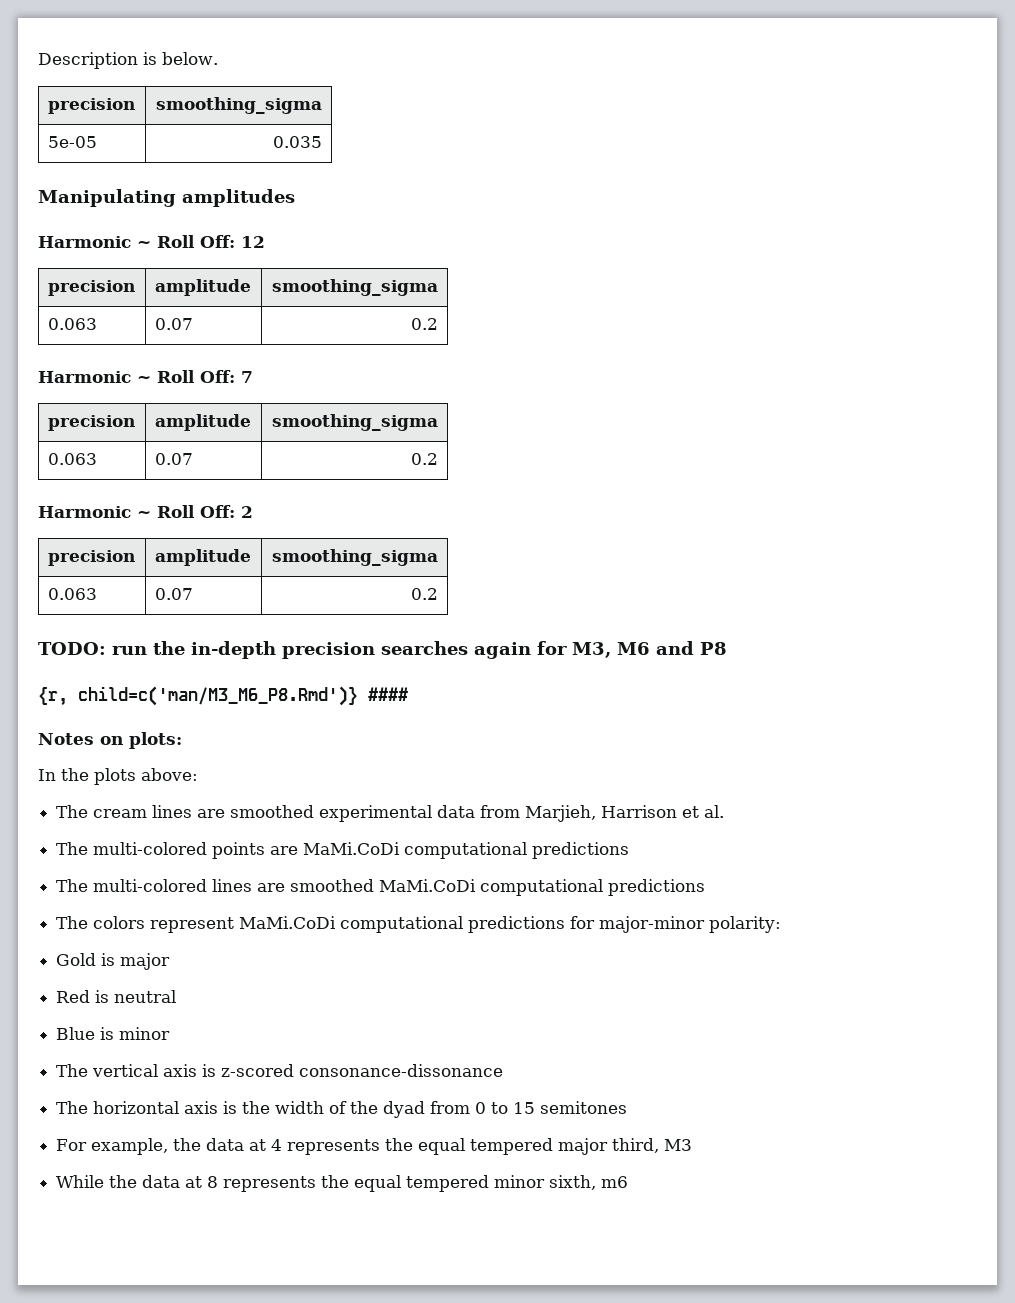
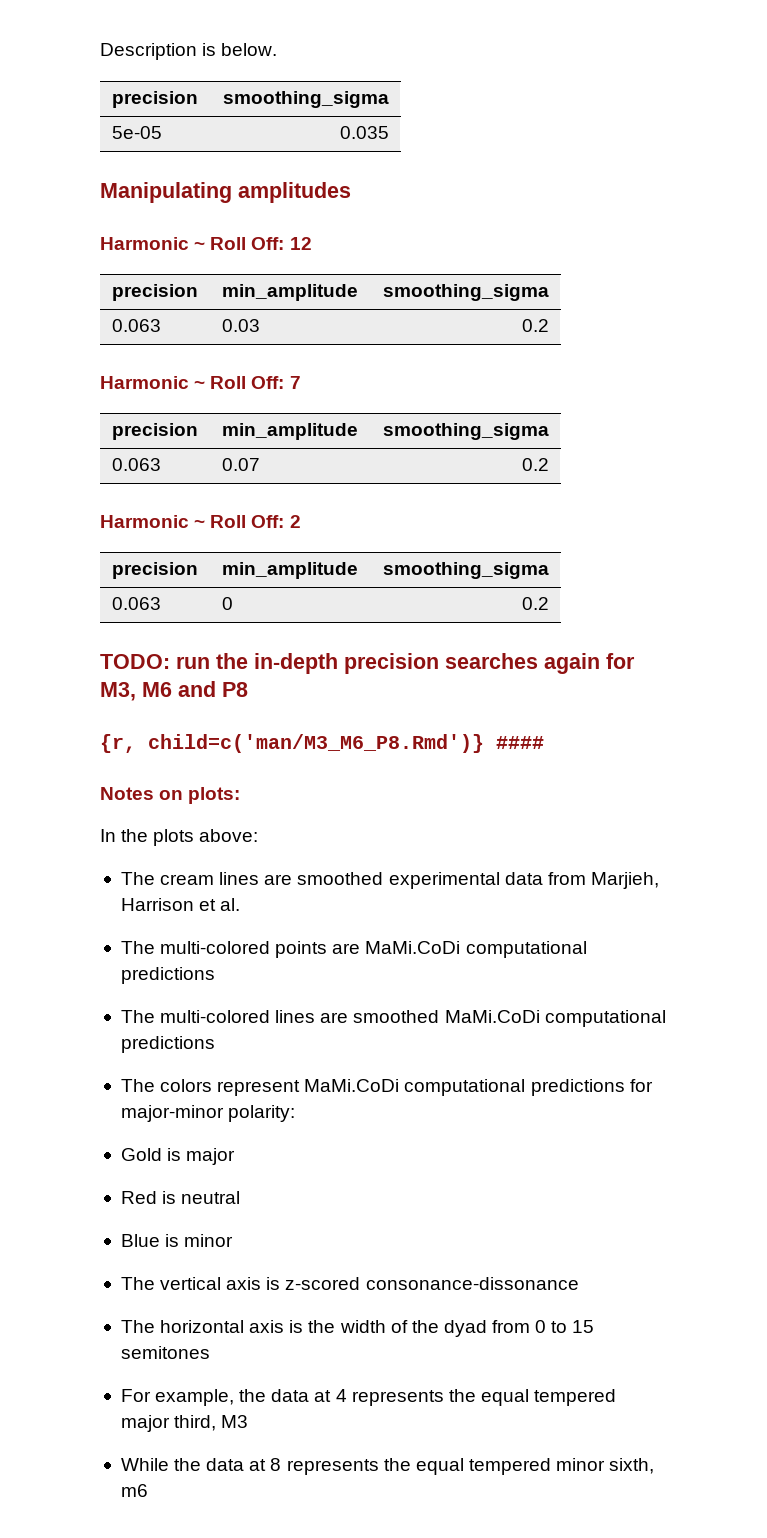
[154,279,251,296] [272,279,439,296] [47,318,97,330] [154,318,193,330] amplitude | smoothing_sigma // 0.063 | 0.07 -> [221,284,358,301] [383,284,550,301] [111,319,161,332] [221,319,260,332] min_amplitude | smoothing_sigma // 0.063 | 0.03
[154,414,251,431] amplitude -> [221,423,358,440] min_amplitude
[154,549,251,566] [272,549,439,566] [47,588,97,600] [154,588,193,600] amplitude | smoothing_sigma // 0.063 | 0.07 -> [221,562,358,579] [383,562,550,579] [111,597,161,610] [221,597,233,610] min_amplitude | smoothing_sigma // 0.063 | 0

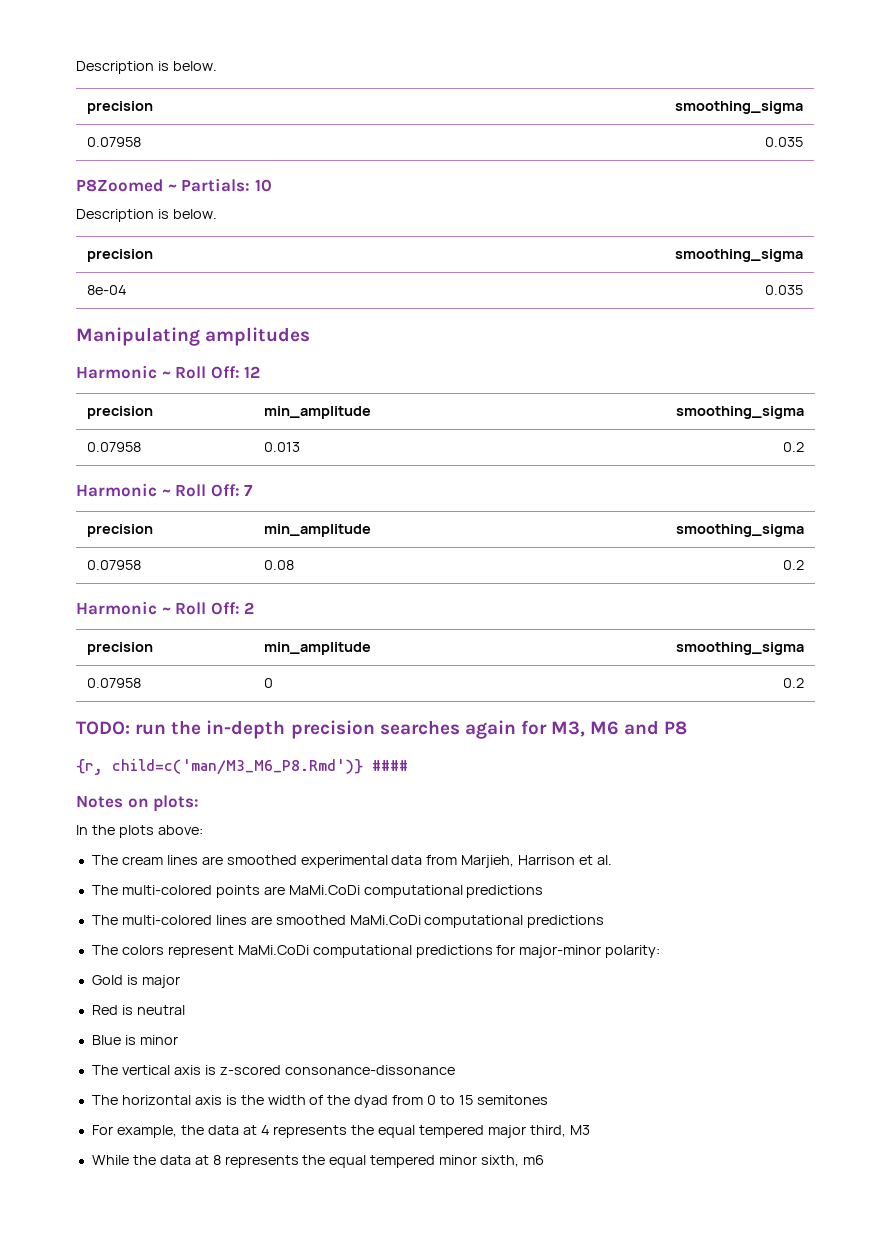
[100,43,278,60] [111,91,198,108] [223,91,390,108] [111,126,162,139] Description is below. // precision | smoothing_sigma // 5e-05 -> [76,61,217,74] [86,101,153,114] [675,101,804,114] [86,137,141,147] [765,137,804,147] [76,178,272,192] [76,209,217,222] [86,249,153,262] [675,249,804,262] [86,285,127,295] Description is below. // precision | smoothing_sigma // 0.07958 | 0.035 // P8Zoomed ~ Partials: 10 // Description is below. // precision | smoothing_sigma // 8e-04
[111,319,161,332] [221,319,260,332] 0.063 | 0.03 -> [86,442,141,452] [263,442,300,452] 0.07958 | 0.013
[111,458,161,471] [221,458,260,471] 0.063 | 0.07 -> [86,560,141,570] [263,560,294,570] 0.07958 | 0.08
[111,597,161,610] 0.063 -> [86,678,141,688] 0.07958

